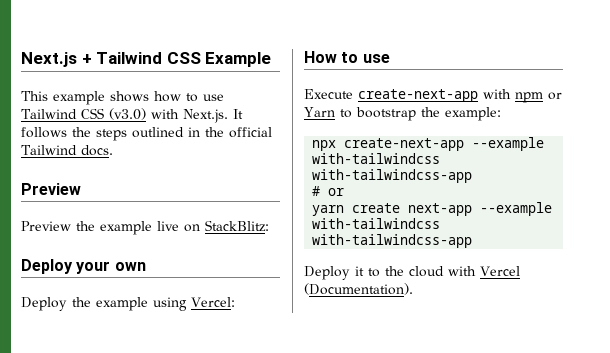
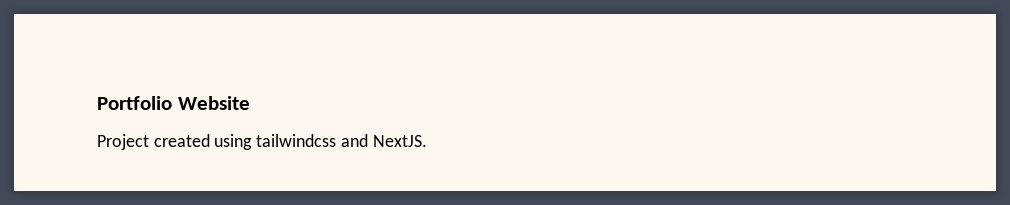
[21,52,272,67] [21,91,224,105] [21,108,243,123] [21,127,272,141] [21,145,113,156] [21,183,81,195] [21,220,269,235] [21,259,146,274] [21,297,235,311] [304,51,390,63] [304,89,562,103] [304,107,501,121] [312,137,545,151] [312,153,441,164] [312,169,473,183] [312,186,345,196] [312,202,553,216] [312,218,441,229] [312,234,473,248] [304,266,520,280] [304,283,413,295] Next.js + Tailwind CSS Example // This example shows how to use Tailwind CSS (v3.0) with Next.js. It follows the steps outlined in the official Tailwind docs. // Preview // Preview the example live on StackBlitz: // Deploy your own // Deploy the example using Vercel: // How to use // Execute create-next-app with npm or Yarn to bootstrap the example: // npx create-next-app --example with-tailwindcss with-tailwindcss-app // # or // yarn create next-app --example with-tailwindcss with-tailwindcss-app // Deploy it to the cloud with Vercel (Documentation). -> [97,96,250,110] [97,134,427,150] Portfolio Website // Project created using tailwindcss and NextJS.

